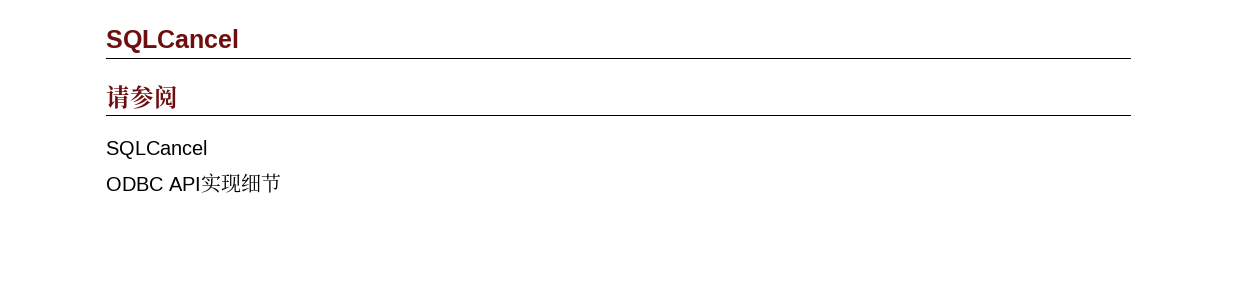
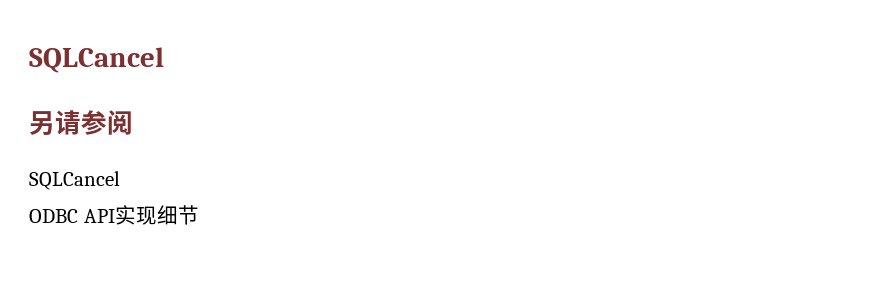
[106,29,239,53] SQLCancel // -> [29,47,164,73] [29,111,55,135] SQLCancel // 另

